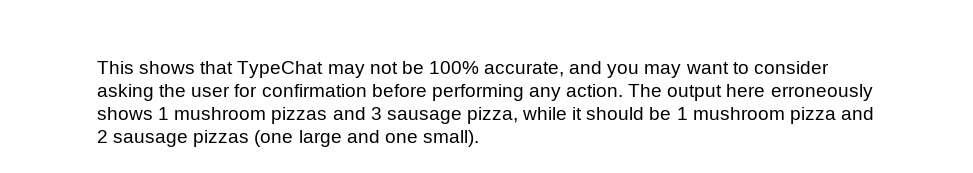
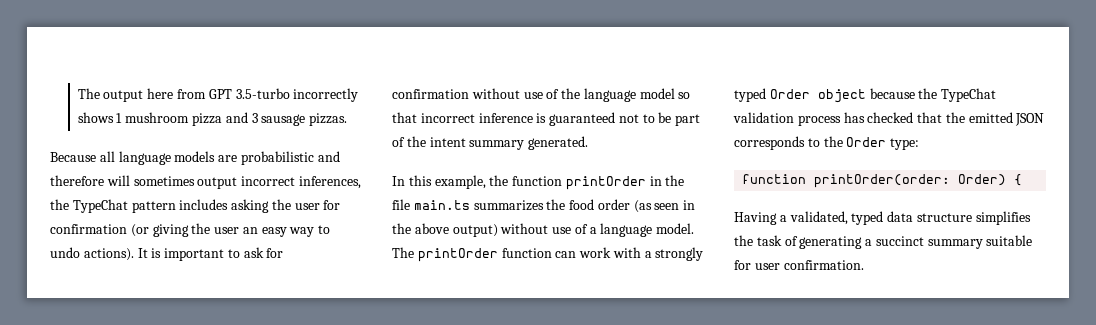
[97,61,829,78] This shows that TypeChat may not be 100% accurate, and you may want to consider -> [77,88,359,102] [77,112,348,126] [50,151,340,165] [50,175,361,189] [50,199,229,213] The output here from GPT 3.5-turbo incorrectly shows 1 mushroom pizza and 3 sausage pizzas. // Because all language models are probabilistic and therefore will sometimes output incorrect inferences, the TypeChat pattern includes
[371,84,873,101] [97,107,874,124] [97,130,479,147] before performing any action. The output here erroneously shows 1 mushroom pizzas and 3 sausage pizza, while it should be 1 mushroom pizza and 2 sausage pizzas (one large and one small). -> [130,223,331,237] [50,247,284,261] [392,88,691,102] [392,112,701,126] [392,136,589,150] [392,175,685,190] [392,199,696,213] [392,223,695,237] [392,247,704,262] [734,88,997,103] [733,112,1045,126] [734,136,920,150] [742,174,1023,188] [734,211,1031,225] [734,235,1033,249] [734,260,864,270] (or giving the user an easy way to undo actions). It is important to ask for confirmation without use of the language model so that incorrect inference is guaranteed not to be part of the intent summary generated. // In this example, the function printOrder in the file main.ts summarizes the food order (as seen in the above output) without use of a language model. The printOrder function can work with a strongly typed Order object because the TypeChat validation process has checked that the emitted JSON corresponds to the Order type: // function printOrder(order: Order) { // Having a validated, typed data structure simplifies the task of generating a succinct summary suitable for user confirmation.

